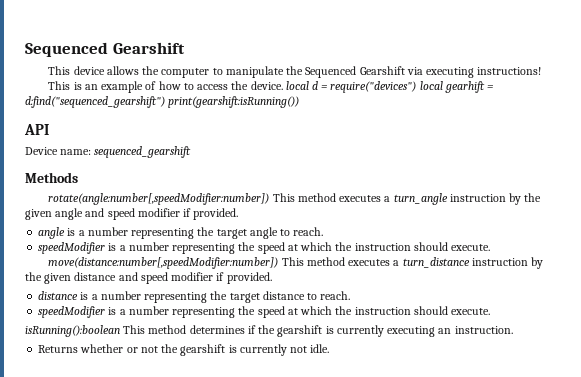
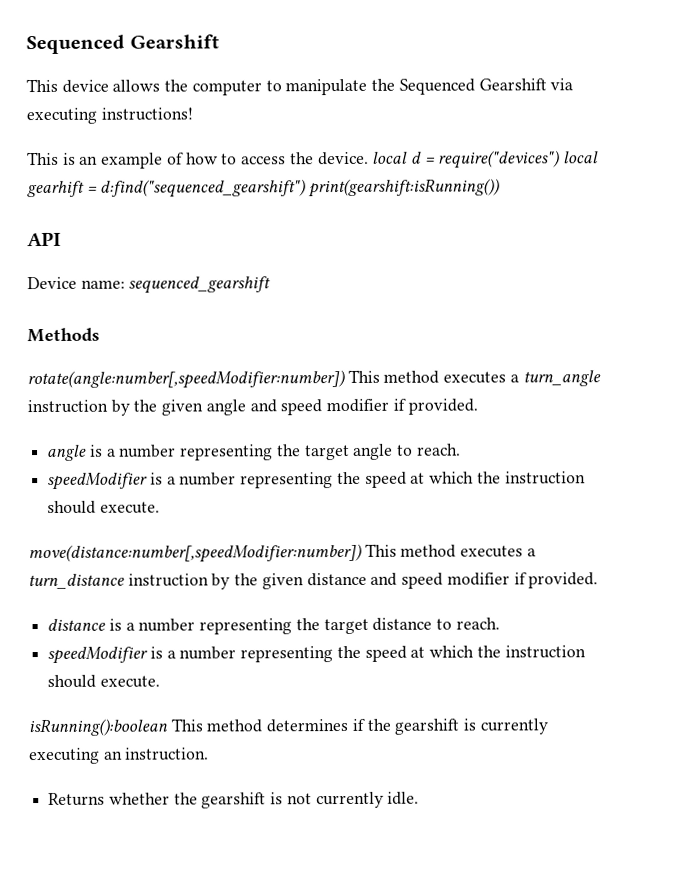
[126,344,308,356] or not the gearshift is currently not -> [173,791,384,809] the gearshift is not currently

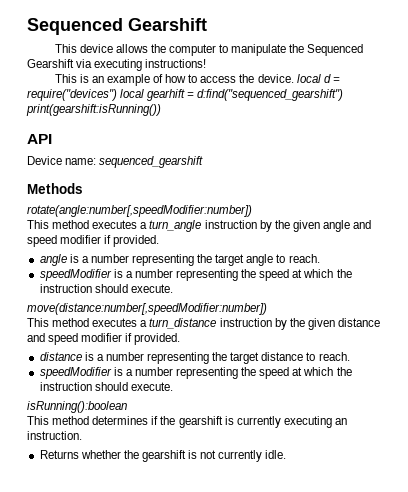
(345, 379) none -> (252, 211) //
(362, 553) none -> (267, 309) //
(168, 727) none -> (127, 407) //

